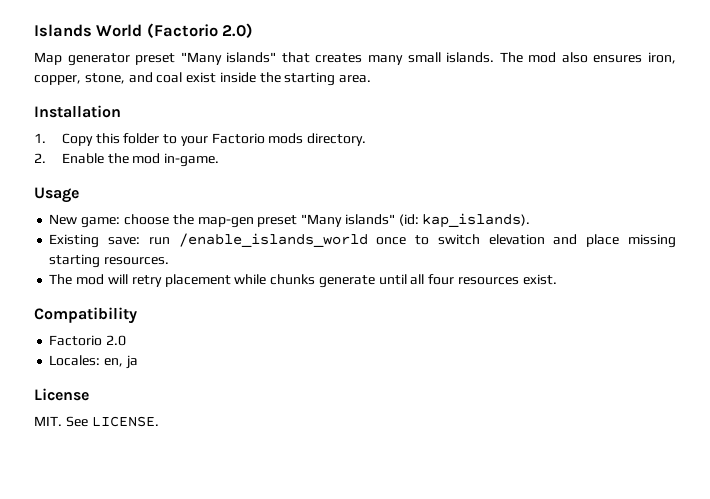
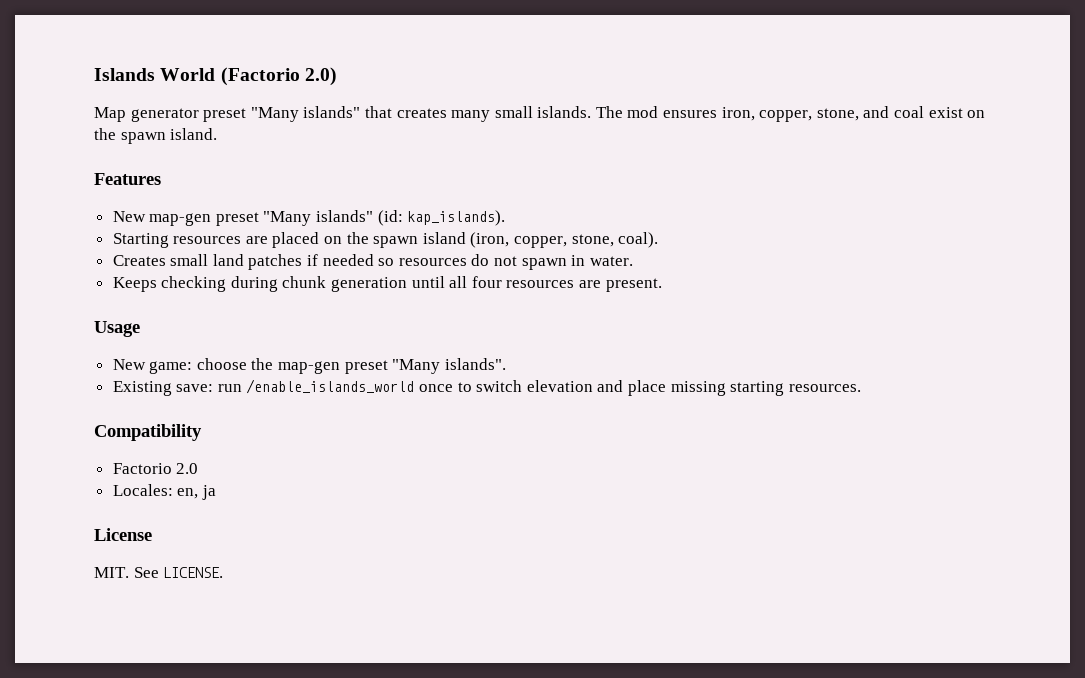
[561,52,588,63] also -> (659, 112) none
[219,72,372,86] [34,105,121,118] [34,133,367,146] [34,153,220,167] inside the starting area. // Installation // 1. Copy this folder to your Factorio mods directory. // 2. Enable the mod in-game. -> [967,110,986,118] [94,128,218,144] [94,173,161,185] [112,210,506,226] [112,232,659,248] [112,254,633,270] [112,276,662,292] on the spawn island. // Features // New map-gen preset "Many islands" (id: kap_islands). // Starting resources are placed on the spawn island (iron, copper, stone, coal). // Creates small land patches if needed so resources do not spawn in water. // Keeps checking during chunk generation until all four resources are present.
[344,213,531,228] islands" (id: kap_islands). -> [444,358,506,370] islands".
[49,274,557,288] // The mod will retry placement while chunks generate until all four resources exist. -> (861, 388) none

